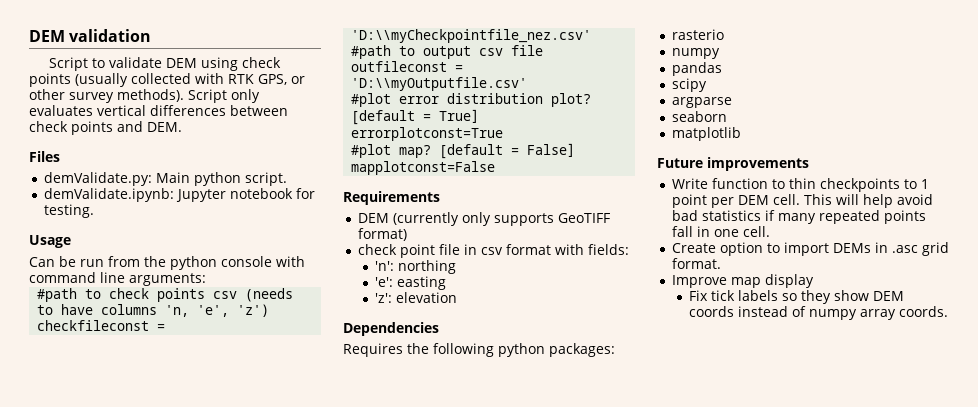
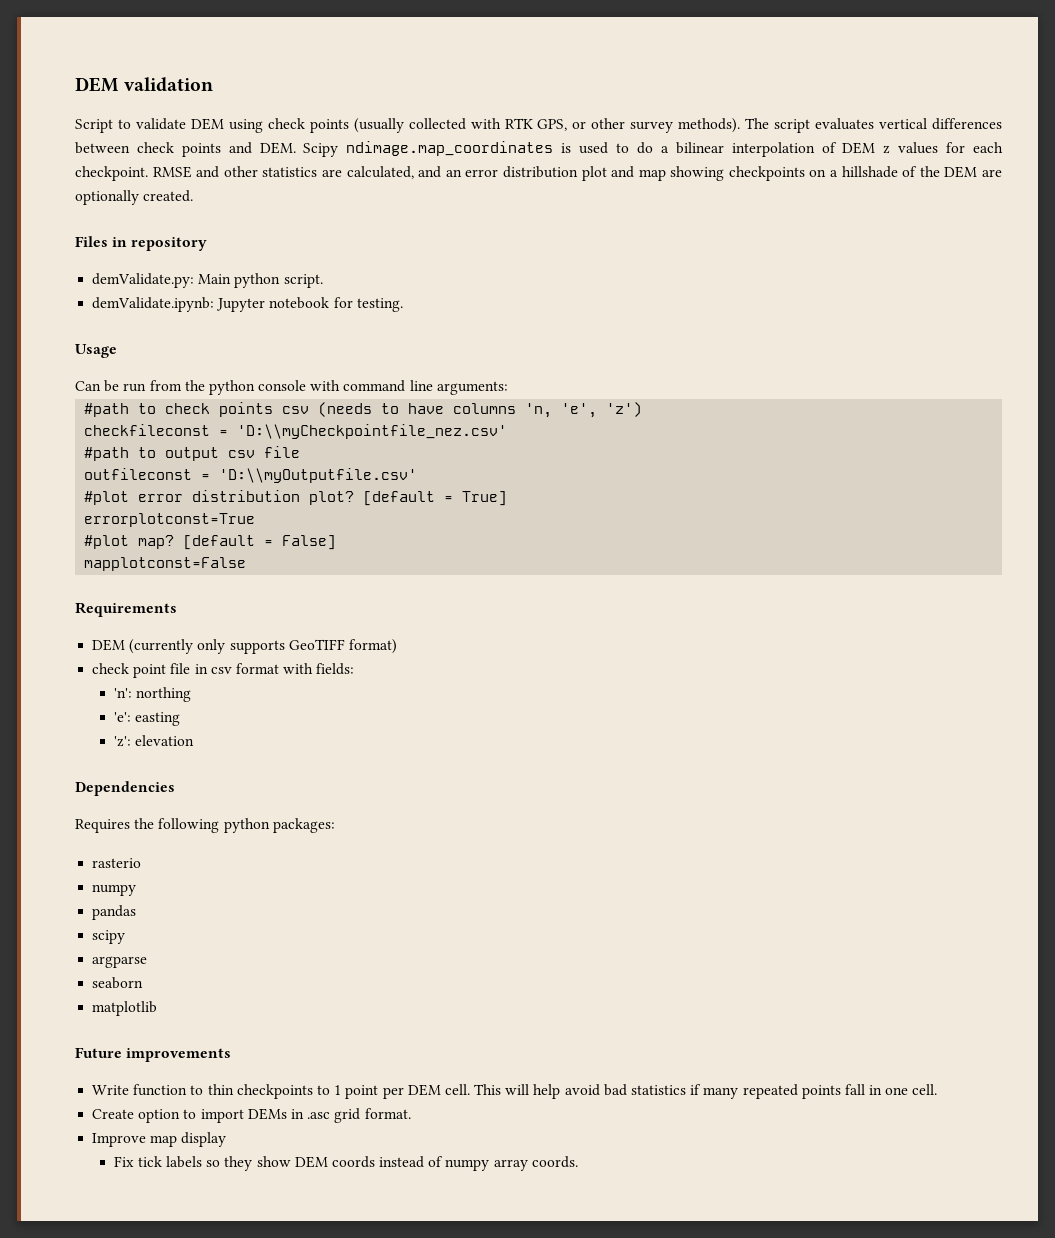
[188,89,260,103] Script only -> [745,118,811,133] The script
(182, 127) none -> [303,141,1004,157] [75,166,1003,181] [75,190,194,205] Scipy ndimage.map_coordinates is used to do a bilinear interpolation of DEM z values for each checkpoint. RMSE and other statistics are calculated, and an error distribution plot and map showing checkpoints on a hillshade of the DEM are optionally created.
(60, 156) none -> [112,237,208,251] in repository

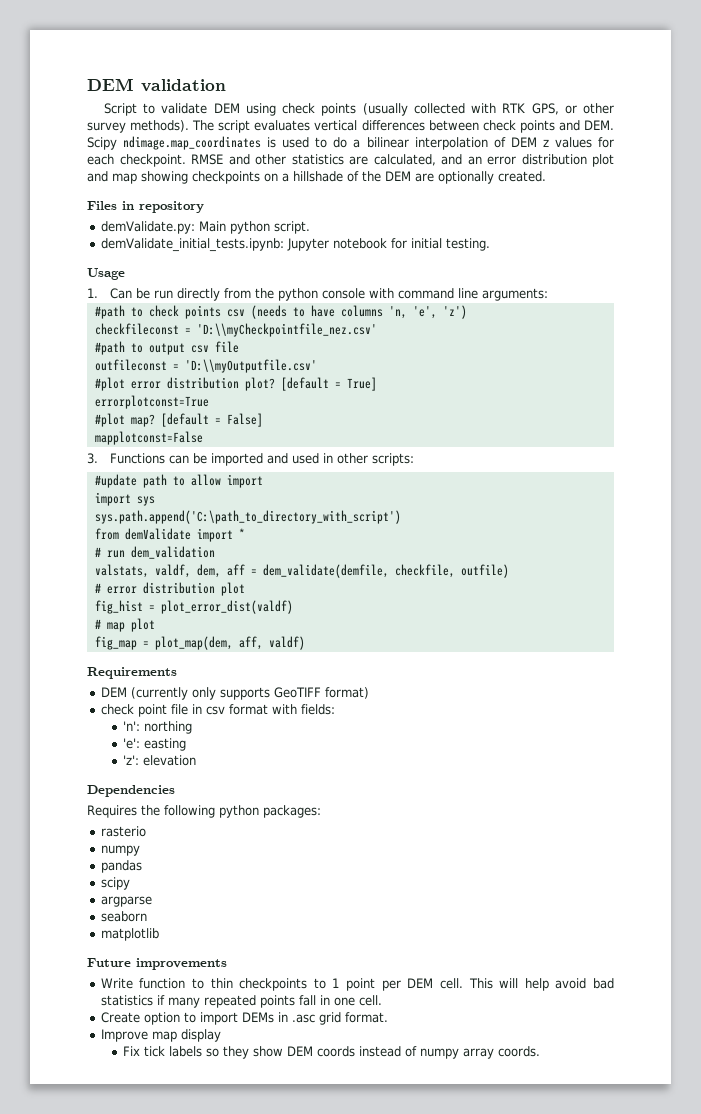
[92,297,215,312] demValidate.ipynb: -> [100,238,284,252] demValidate_initial_tests.ipynb:
(353, 302) none -> [410,238,442,249] initial
(117, 351) none -> [87,288,98,298] 1.
(147, 387) none -> [176,288,220,301] directly
(247, 564) none -> [87,453,414,466] [94,474,263,488] [94,492,155,506] [94,510,401,524] [94,528,245,542] [94,546,215,559] [94,564,509,578] [94,582,245,596] [94,600,293,614] [94,618,155,632] [94,636,305,650] // 3. Functions can be imported and used in other scripts: // #update path to allow import // import sys // sys.path.append('C:\path_to_directory_with_script') // from demValidate import * // # run dem_validation // valstats, valdf, dem, aff = dem_validate(demfile, checkfile, outfile) // # error distribution plot // fig_hist = plot_error_dist(valdf) // # map plot // fig_map = plot_map(dem, aff, valdf)

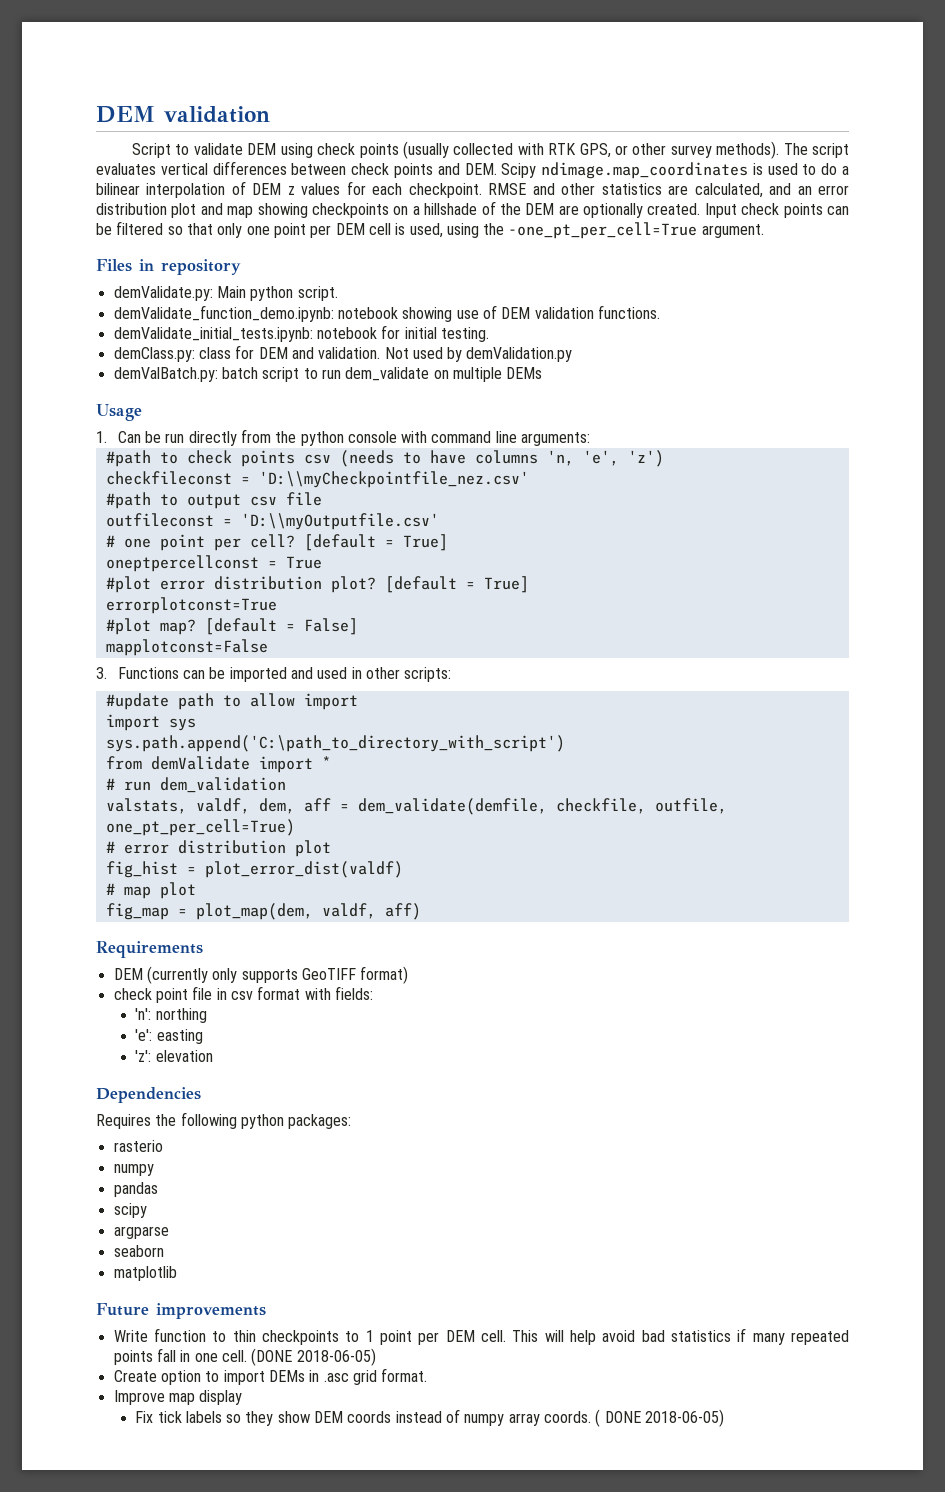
(546, 176) none -> [704,203,850,218] [96,221,764,239] Input check points can be filtered so that only one point per DEM cell is used, using the -one_pt_per_cell=True argument.
(310, 227) none -> [113,305,660,322] // demValidate_function_demo.ipynb: notebook showing use of DEM validation functions.
[286,238,329,251] Jupyter -> (313, 334) none
(490, 244) none -> [113,345,573,362] [113,367,543,382] // demClass.py: class for DEM and validation. Not used by demValidation.py // demValBatch.py: batch script to run dem_validate on multiple DEMs
(317, 366) none -> [105,534,448,551] [105,555,322,572] // # one point per cell? [default = True] // oneptpercellconst = True
[460,564,509,578] outfile) -> [654,798,727,814] [105,819,295,836] outfile, one_pt_per_cell=True)
[238,636,305,650] aff, valdf) -> [321,903,421,920] valdf, aff)
(382, 1000) none -> [251,1348,376,1366] (DONE 2018-06-05)
(541, 1051) none -> [595,1409,724,1427] ( DONE 2018-06-05)

